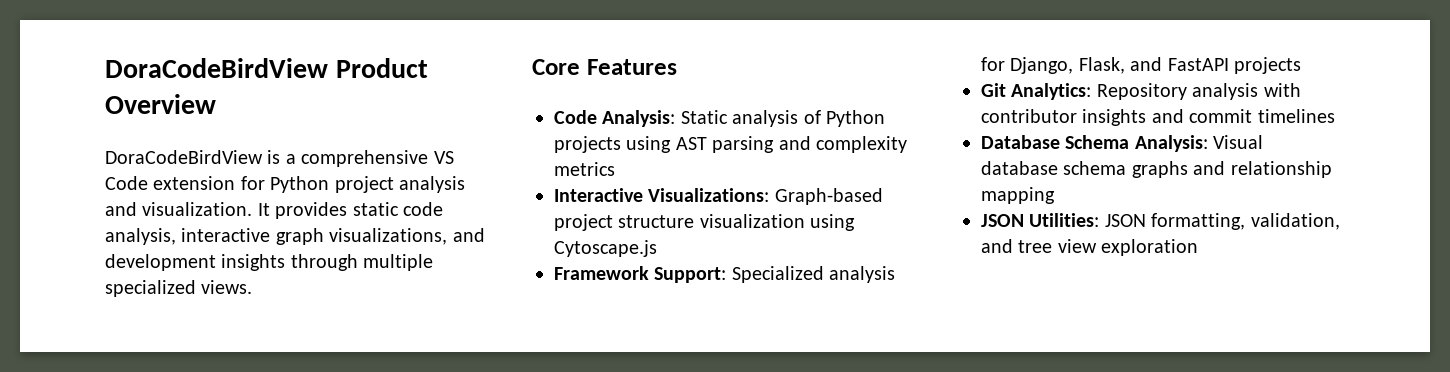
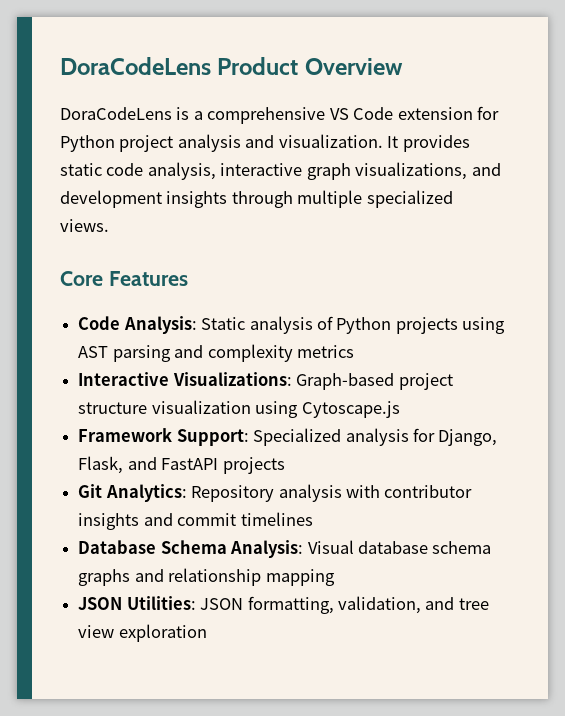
[105,58,328,78] DoraCodeBirdView -> [60,57,211,75] DoraCodeLens
[105,150,263,164] DoraCodeBirdView -> [60,107,172,120] DoraCodeLens

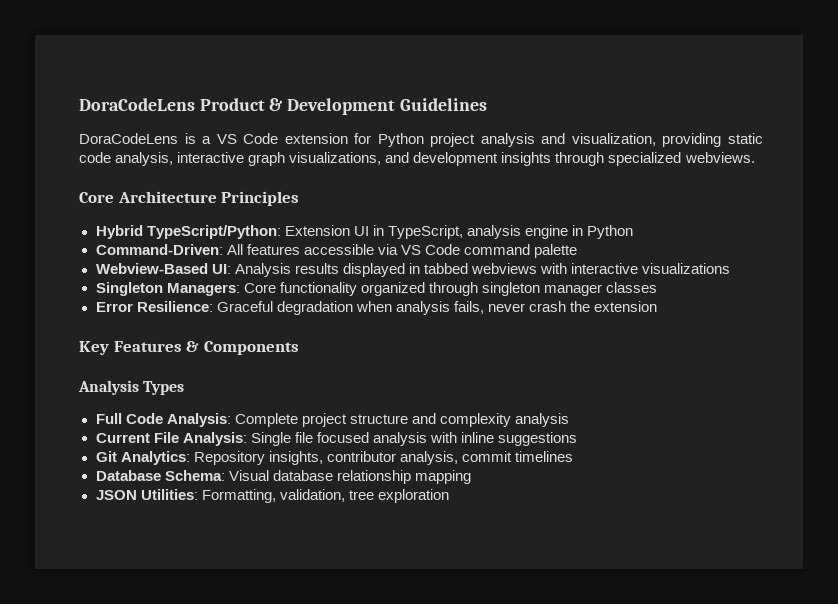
[304,58,403,75] Overview -> [269,98,487,115] & Development Guidelines
[207,107,326,124] comprehensive -> (212, 140) none
[278,134,470,152] visualization. It provides -> [571,133,722,147] visualization, providing
[297,190,453,208] [60,219,109,232] [60,271,188,286] [78,316,506,334] [78,344,354,362] [78,372,453,390] [78,400,400,418] [78,428,498,446] [78,456,285,474] [78,484,473,502] [78,512,313,530] [78,540,492,558] [78,568,335,586] [78,596,489,614] [78,625,115,638] multiple specialized views. // Core Features // Code Analysis: Static analysis of Python projects using AST parsing and complexity metrics // Interactive Visualizations: Graph-based project structure visualization using Cytoscape.js // Framework Support: Specialized analysis for Django, Flask, and FastAPI projects // Git Analytics: Repository analysis with contributor insights and commit timelines // Database Schema Analysis: Visual database schema graphs and relationship mapping // JSON Utilities: JSON formatting, validation, and tree view -> [608,152,755,166] [79,191,300,206] [95,225,633,239] [95,244,577,258] [95,263,730,277] [95,282,657,296] [95,301,658,315] [79,341,299,355] [78,380,185,395] [95,413,569,427] [95,432,577,446] [95,451,573,465] [95,470,471,484] [95,489,374,503] specialized webviews. // Core Architecture Principles // Hybrid TypeScript/Python: Extension UI in TypeScript, analysis engine in Python // Command-Driven: All features accessible via VS Code command palette // Webview-Based UI: Analysis results displayed in tabbed webviews with interactive visualizations // Singleton Managers: Core functionality organized through singleton manager classes // Error Resilience: Graceful degradation when analysis fails, never crash the extension // Key Features & Components // Analysis Types // Full Code Analysis: Complete project structure and complexity analysis // Current File Analysis: Single file focused analysis with inline suggestions // Git Analytics: Repository insights, contributor analysis, commit timelines // Database Schema: Visual database relationship mapping // JSON Utilities: Formatting, validation, tree

